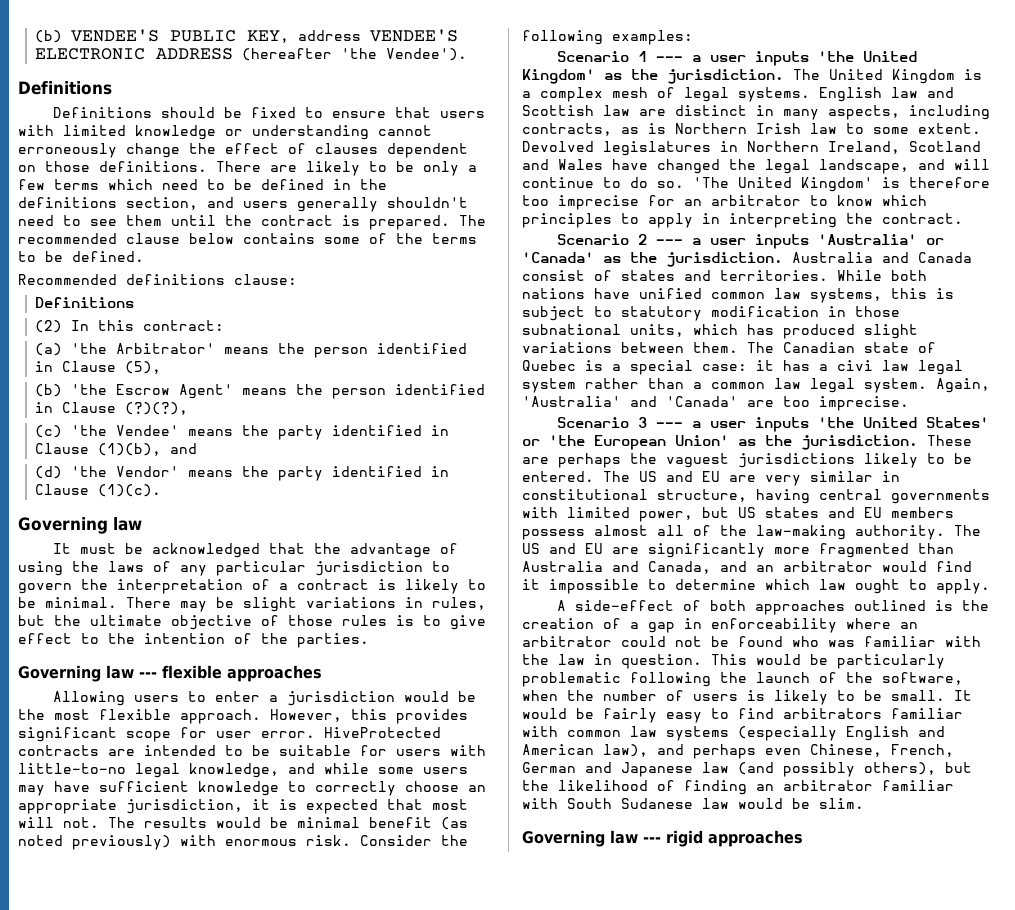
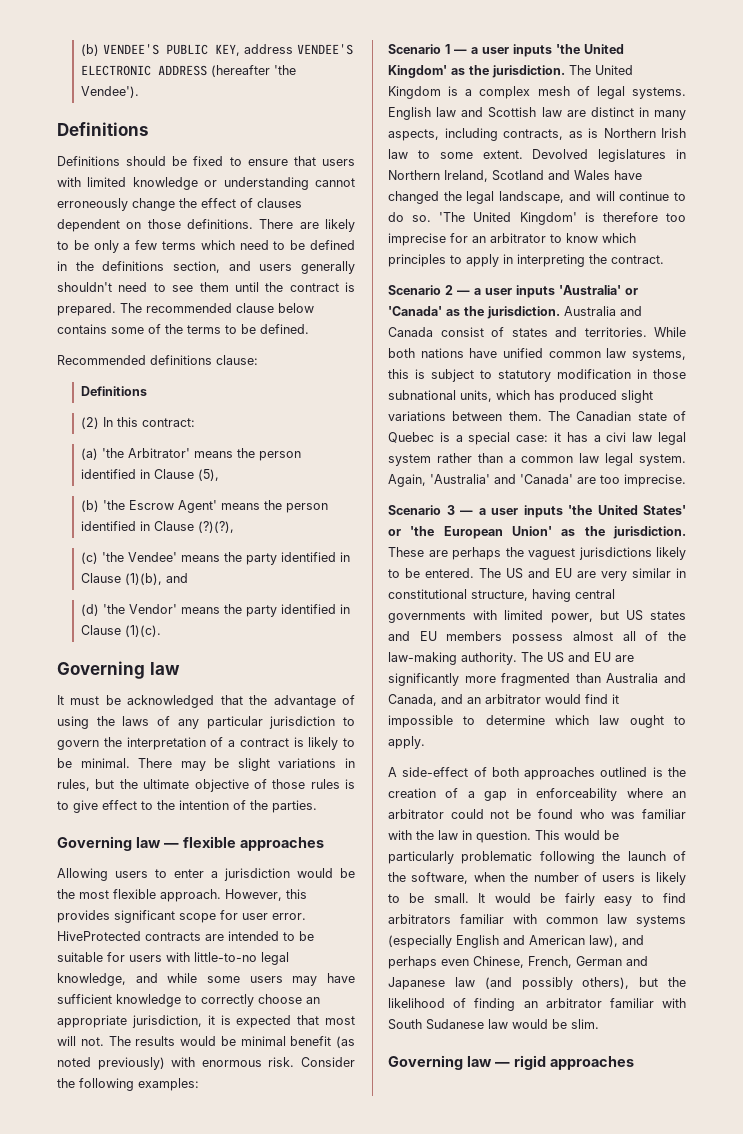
[139,672,157,678] --- -> [163,843,179,848] —
[656,56,684,62] --- -> [454,49,467,54] —
[656,239,684,245] --- -> [457,290,470,295] —
[656,422,684,428] --- -> [460,510,473,515] —
[643,837,661,843] --- -> [494,1062,510,1067] —

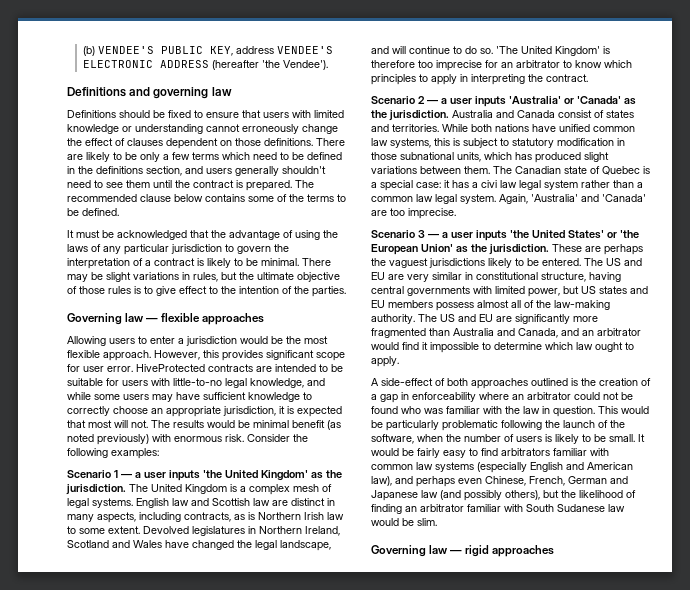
(149, 129) none -> [129,87,232,99] and governing law
[57,355,258,365] [80,386,147,396] [80,417,195,429] [80,448,301,461] [80,469,219,481] [80,500,328,513] [80,521,234,533] [80,552,350,565] [80,573,188,585] [80,604,350,617] [80,625,161,637] [57,661,180,679] // Recommended definitions clause: // Definitions // (2) In this contract: // (a) 'the Arbitrator' means the person identified in Clause (5), // (b) 'the Escrow Agent' means the person identified in Clause (?)(?), // (c) 'the Vendee' means the party identified in Clause (1)(b), and // (d) 'the Vendor' means the party identified in Clause (1)(c). // Governing law -> (119, 212) none

